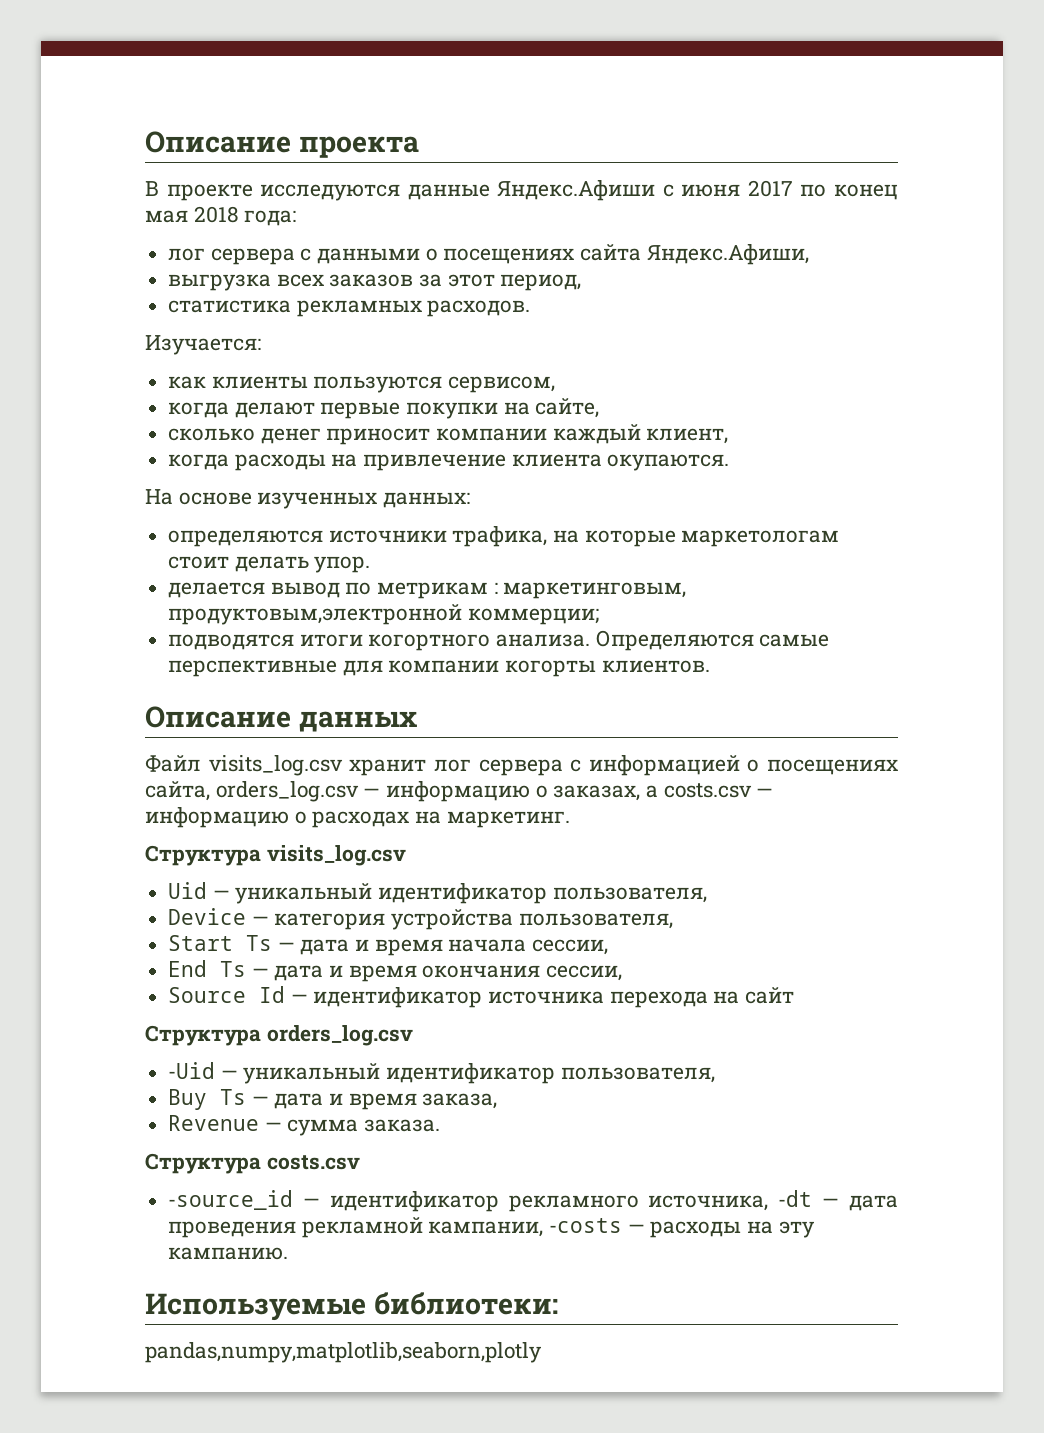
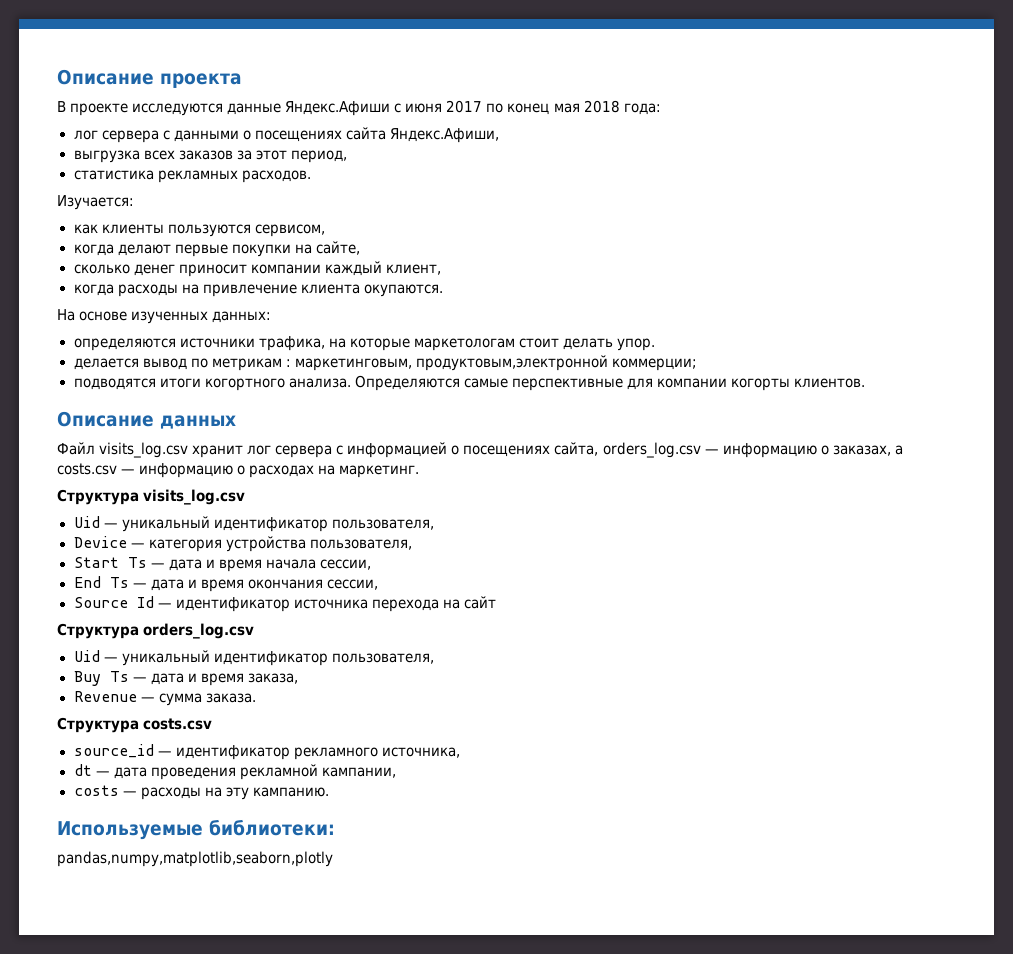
[168,1062,216,1079] -Uid -> [73,650,100,662] Uid
[168,1190,294,1210] -source_id -> [73,744,154,758] source_id
[778,1190,813,1207] -dt -> [73,764,92,776] // dt
[549,1218,623,1233] -costs -> [73,785,119,796] // costs

